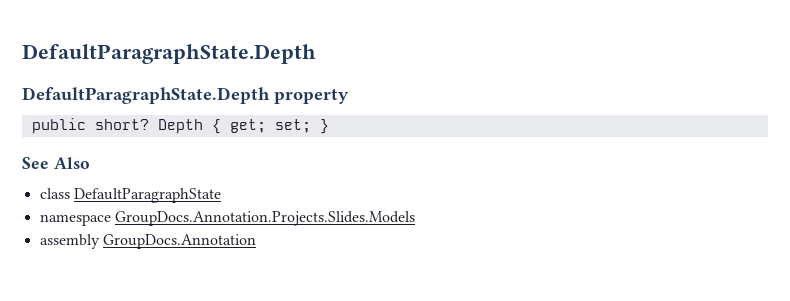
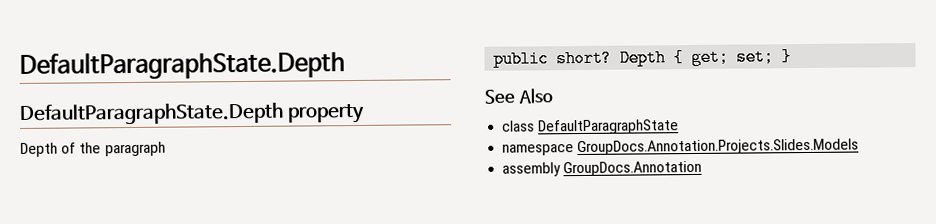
(349, 96) none -> [20,141,166,157] // Depth of the paragraph

